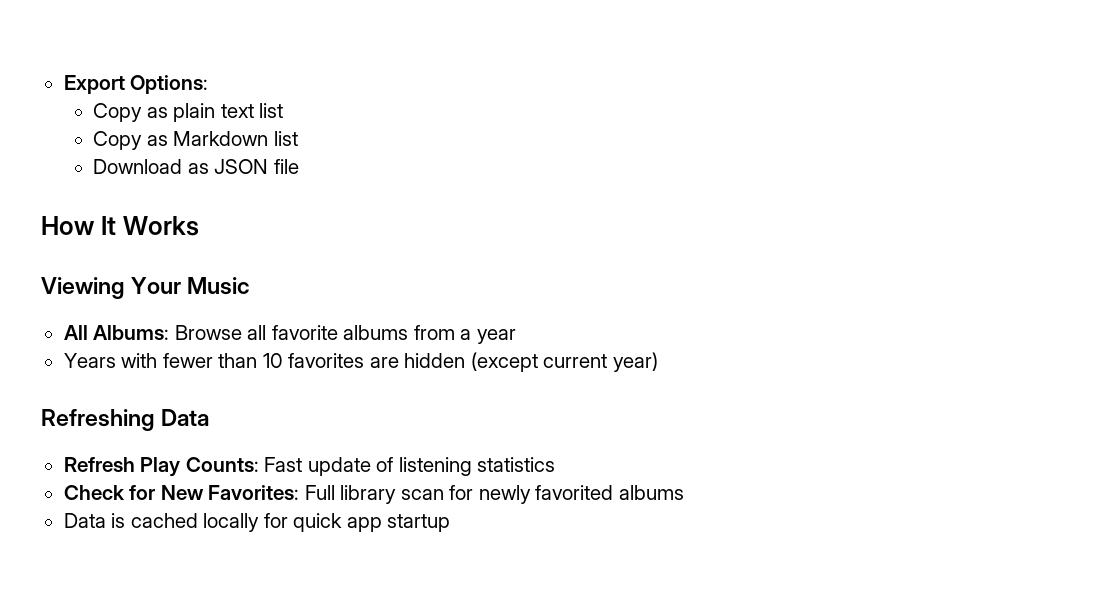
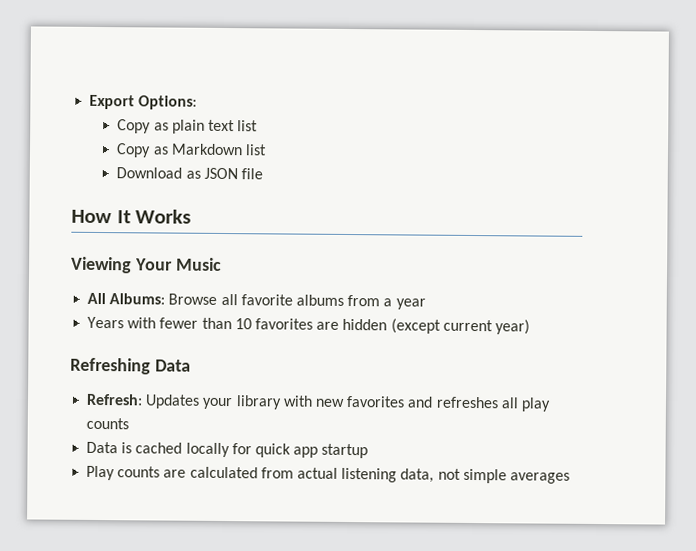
[63,457,556,477] [63,485,684,504] Refresh Play Counts: Fast update of listening statistics // Check for New Favorites: Full library scan for newly favorited albums -> [86,393,551,412] [86,417,130,430] Refresh: Updates your library with new favorites and refreshes all play counts
(451, 523) none -> [86,465,570,484] // Play counts are calculated from actual listening data, not simple averages

